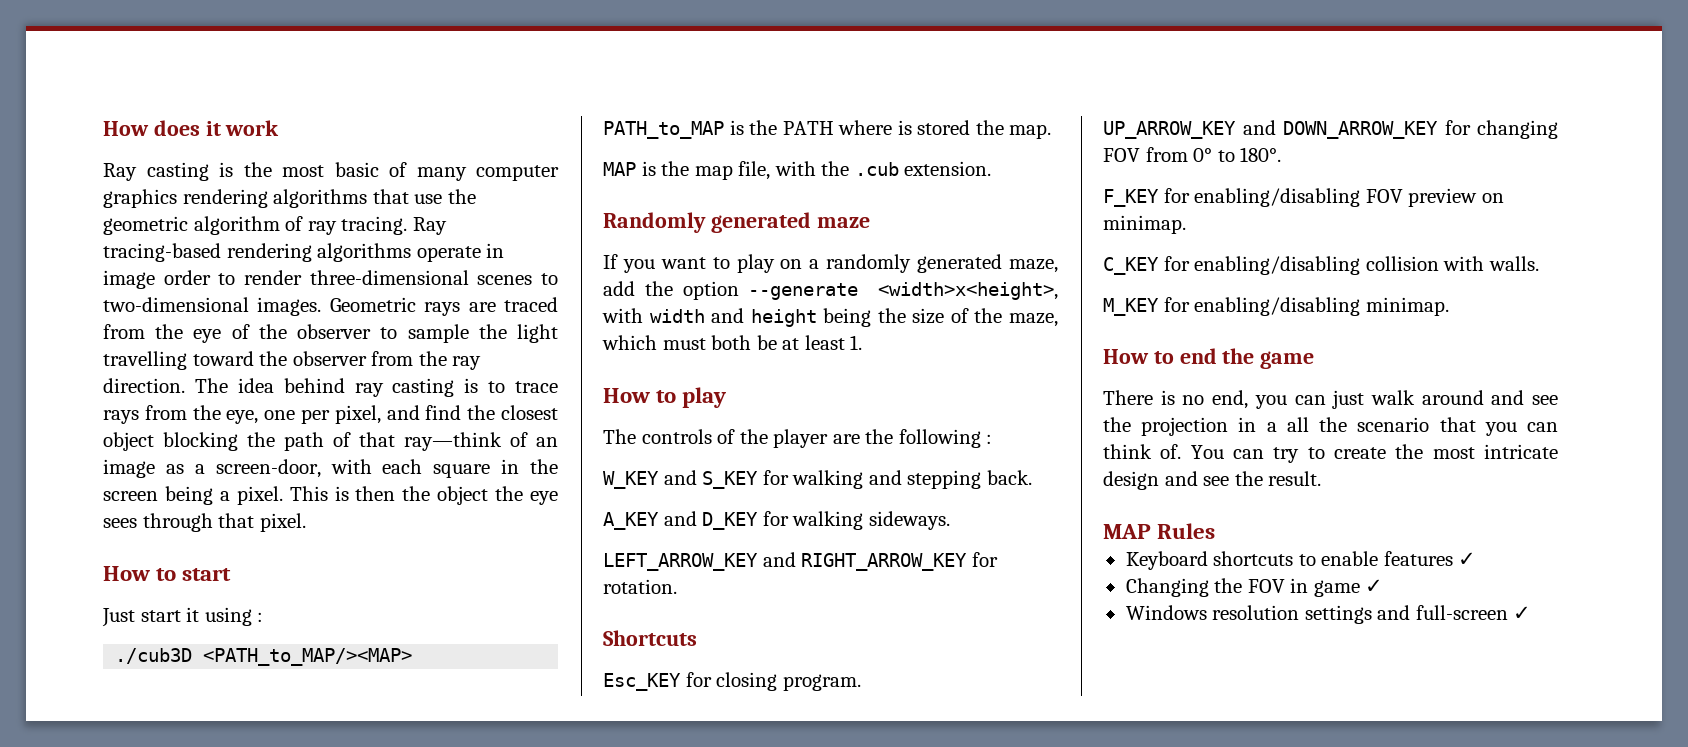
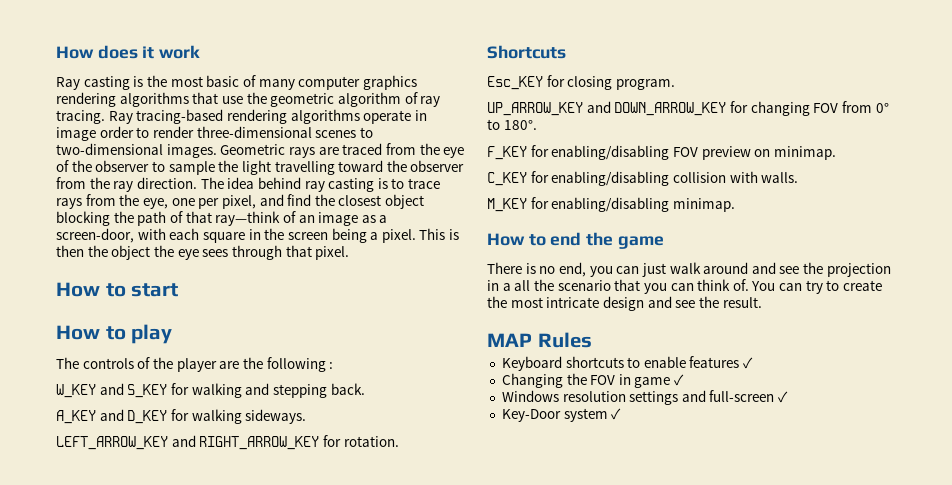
[102,607,264,627] [115,648,413,666] [603,120,1052,139] [603,161,992,180] [603,212,870,233] [603,254,1058,273] [603,281,1058,300] [602,308,1058,327] [602,335,863,350] // Just start it using : // ./cub3D <PATH_to_MAP/><MAP> // PATH_to_MAP is the PATH where is stored the map. // MAP is the map file, with the .cub extension. // Randomly generated maze // If you want to play on a randomly generated maze, add the option --generate <width>x<height>, with width and height being the size of the maze, which must both be at least 1. -> (179, 290) none
(1532, 613) none -> [501,408,622,422] // Key-Door system ✓

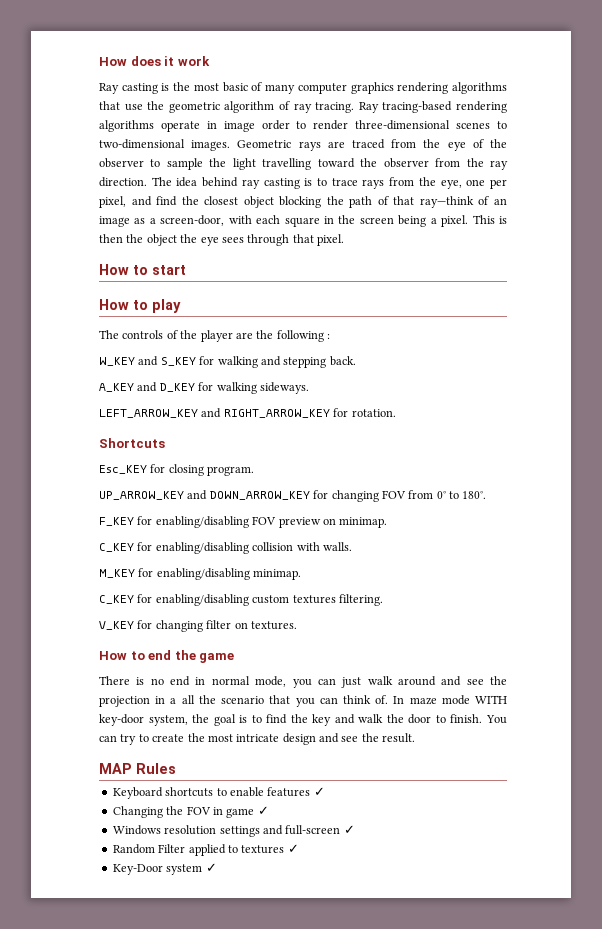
(735, 205) none -> [99,594,383,606] [99,620,297,632] // C_KEY for enabling/disabling custom textures filtering. // V_KEY for changing filter on textures.
[558,262,586,277] end, -> [170,676,287,687] end in normal mode,
(749, 285) none -> [393,695,508,705] [99,714,483,726] In maze mode WITH key-door system, the goal is to find the key and walk the door to finish.
(789, 397) none -> [112,844,299,856] // Random Filter applied to textures ✓

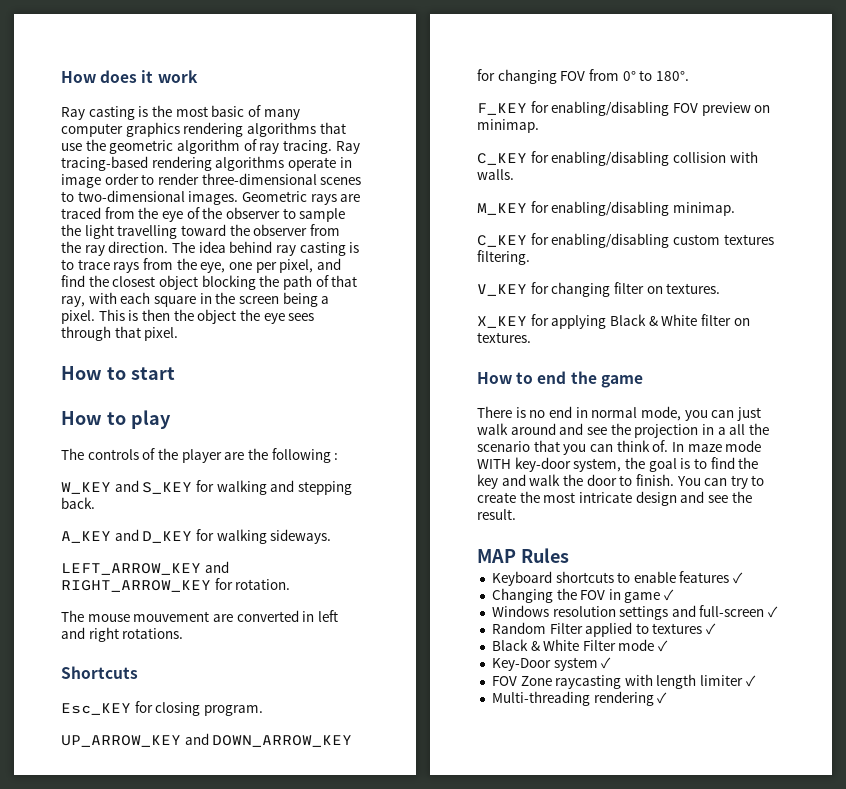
[419,196,508,208] [99,215,225,227] ray—think of an image as a screen-door, -> [61,296,85,307] ray,
(396, 413) none -> [61,610,338,622] [61,627,184,642] // The mouse mouvement are converted in left and right rotations.
(297, 625) none -> [477,314,750,329] [477,332,531,343] // X_KEY for applying Black & White filter on textures.
[112,864,203,875] Key-Door system -> [491,639,669,652] [491,657,612,671] [491,674,756,689] [491,691,654,706] Black & White Filter mode ✓ // Key-Door system ✓ // FOV Zone raycasting with length limiter ✓ // Multi-threading rendering

